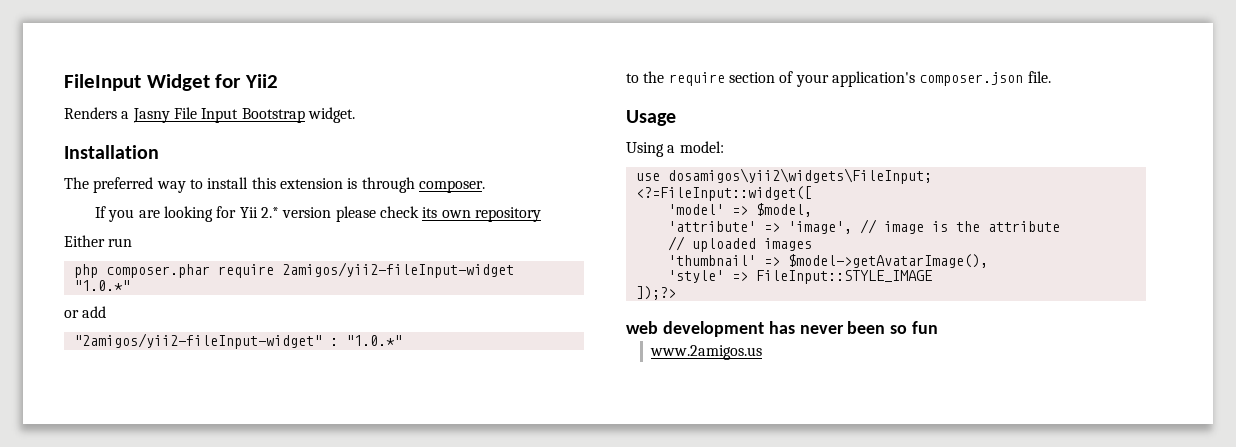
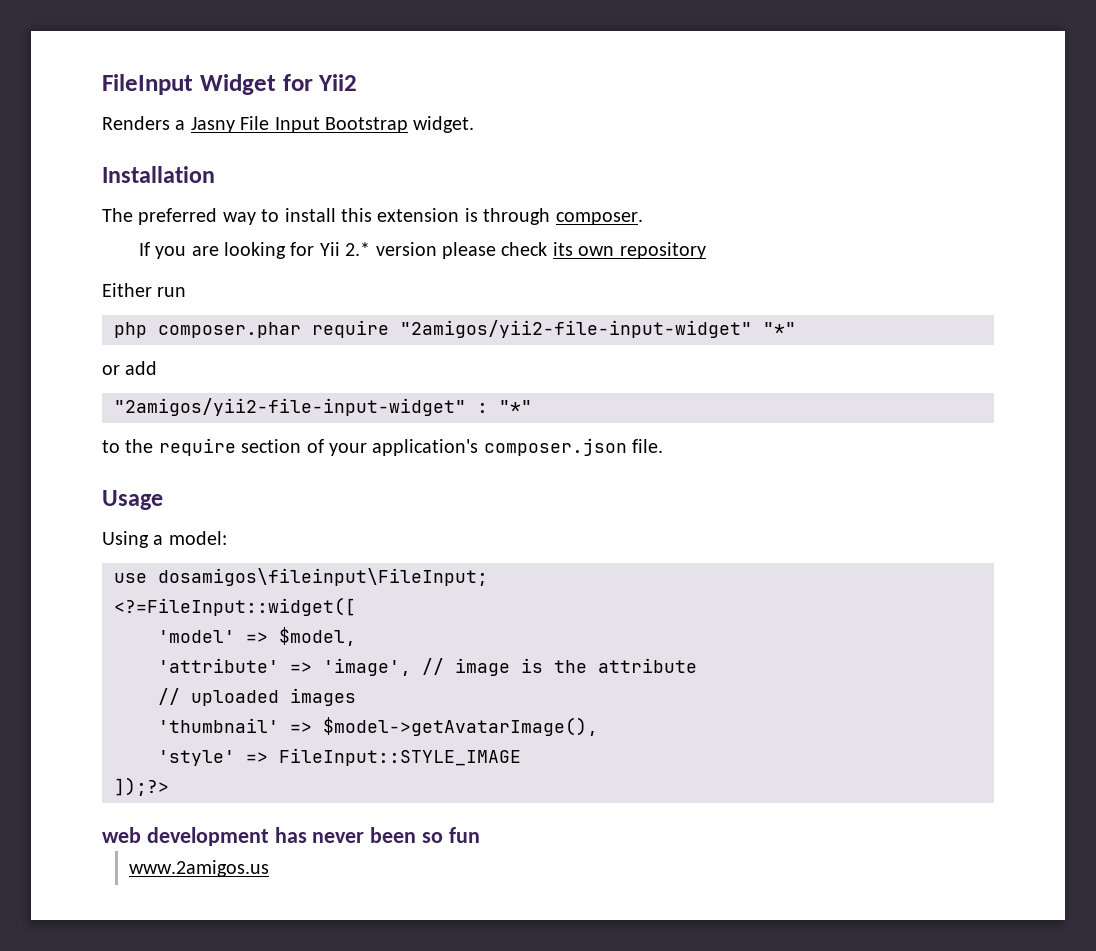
[281,262,514,278] [73,280,130,291] 2amigos/yii2-fileInput-widget "1.0.*" -> [400,320,796,338] "2amigos/yii2-file-input-widget" "*"
[73,333,402,349] "2amigos/yii2-fileInput-widget" : "1.0.*" -> [114,398,532,416] "2amigos/yii2-file-input-widget" : "*"
[667,168,932,184] dosamigos\yii2\widgets\FileInput; -> [158,568,488,586] dosamigos\fileinput\FileInput;

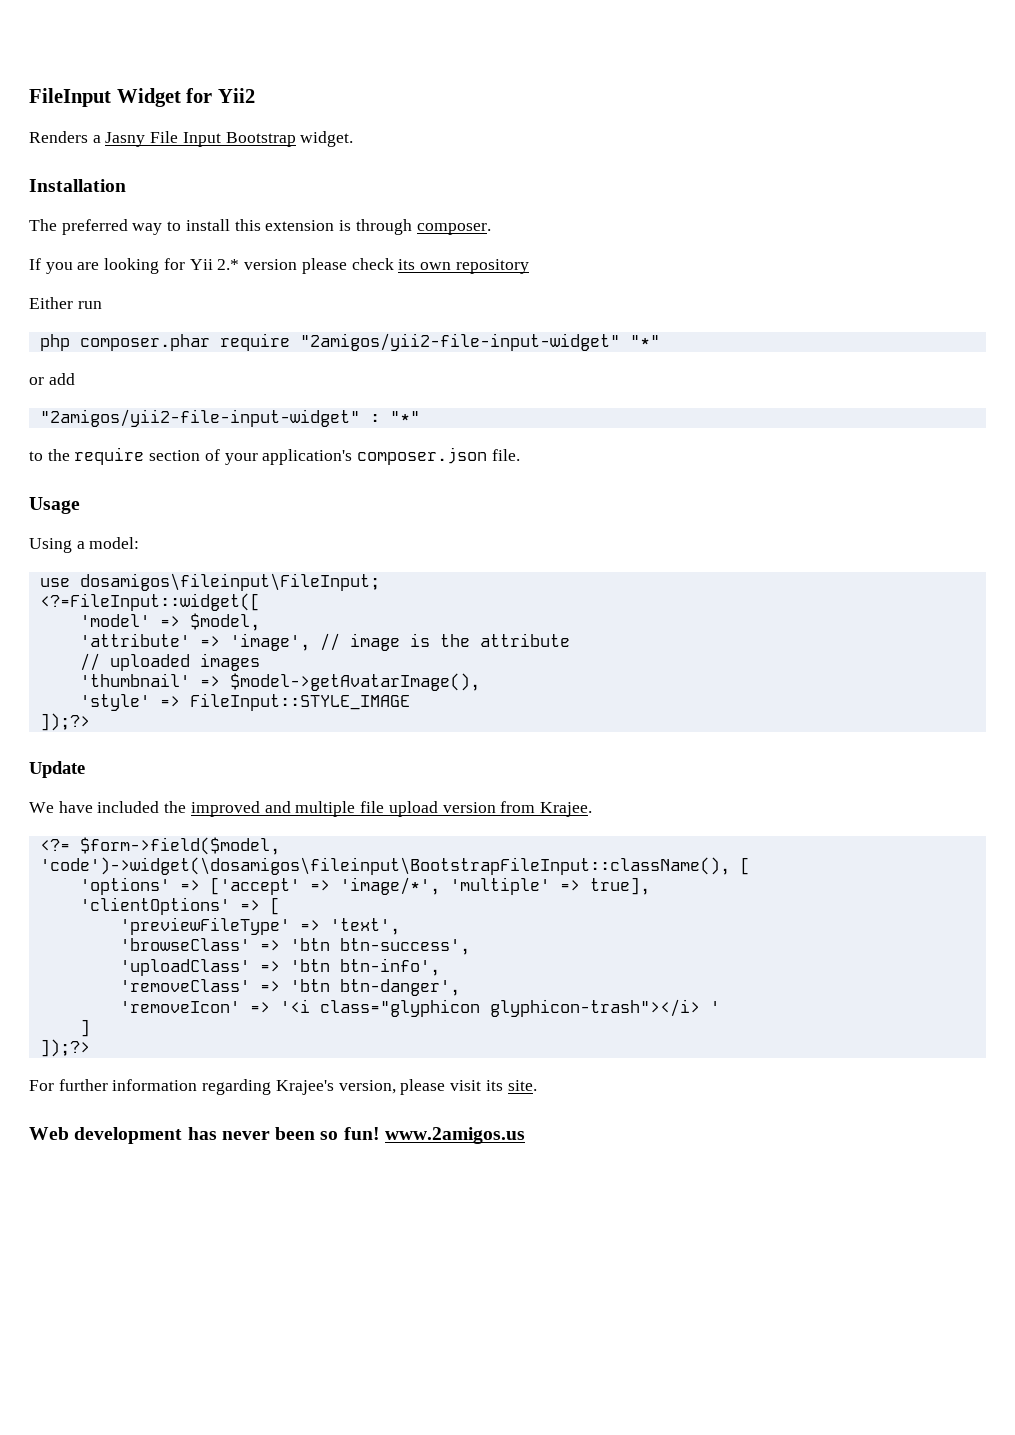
[102,827,141,843] web -> [29,761,85,778] [29,801,592,817] [39,837,280,855] [39,857,750,875] [79,877,650,895] [79,897,280,915] [119,917,400,935] [119,938,470,955] [119,958,440,976] [119,979,460,996] [119,999,720,1017] [79,1019,90,1037] [39,1039,90,1057] [29,1079,537,1095] [29,1127,69,1140] Update // We have included the improved and multiple file upload version from Krajee. // <?= $form->field($model, 'code')->widget(\dosamigos\fileinput\BootstrapFileInput::className(), [ // 'options' => ['accept' => 'image/*', 'multiple' => true], // 'clientOptions' => [ // 'previewFileType' => 'text', // 'browseClass' => 'btn btn-success', // 'uploadClass' => 'btn btn-info', // 'removeClass' => 'btn btn-danger', // 'removeIcon' => '<i class="glyphicon glyphicon-trash"></i> ' // ] // ]);?> // For further information regarding Krajee's version, please visit its site. // Web
[448,827,480,843] fun // -> [343,1127,380,1140] fun!

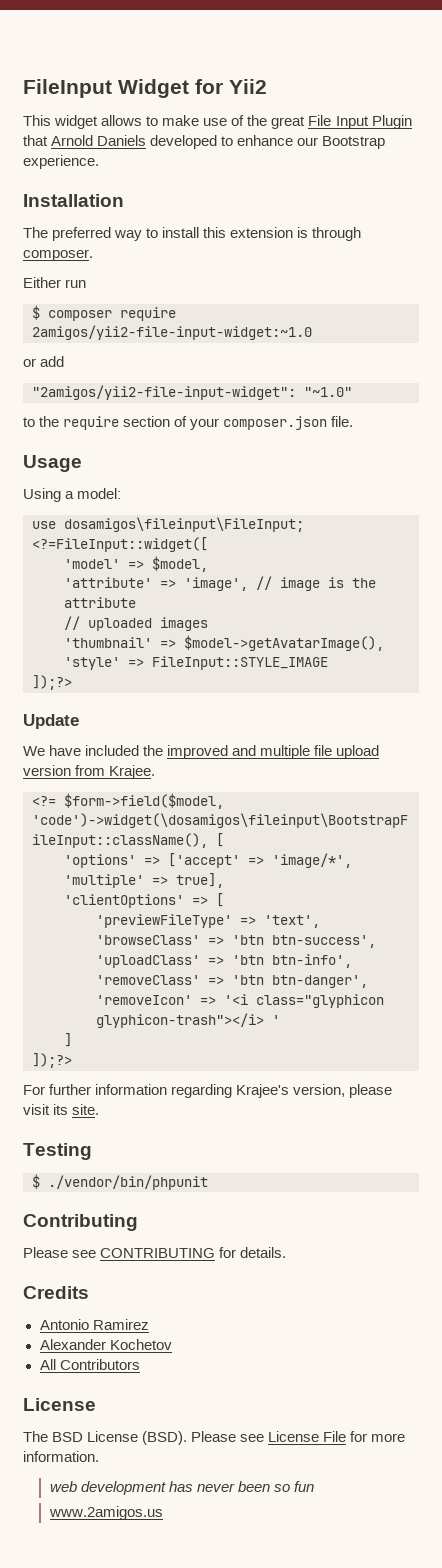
[29,131,354,147] Renders a Jasny File Input Bootstrap widget. -> [23,115,412,129] [23,135,386,149] [23,155,99,169] This widget allows to make use of the great File Input Plugin that Arnold Daniels developed to enhance our Bootstrap experience.
[29,258,529,274] [29,297,102,309] [39,333,660,351] If you are looking for Yii 2.* version please check its own repository // Either run // php composer.phar require "2amigos/yii2-file-input-widget" "*" -> [23,277,87,288] [32,305,176,321] [32,325,312,340] Either run // $ composer require 2amigos/yii2-file-input-widget:~1.0
[39,409,420,427] "2amigos/yii2-file-input-widget" : "*" -> [32,385,352,400] "2amigos/yii2-file-input-widget": "~1.0"
[262,449,353,465] application's -> (220, 424) none
[29,1127,69,1140] Web -> [23,1143,92,1160] [32,1174,208,1190] [23,1214,138,1231] [23,1247,287,1258] [23,1286,89,1299] [39,1319,149,1330] [39,1339,172,1350] [39,1359,140,1370] [23,1398,96,1411] [23,1431,406,1445] [23,1451,99,1462] [49,1481,77,1492] Testing // $ ./vendor/bin/phpunit // Contributing // Please see CONTRIBUTING for details. // Credits // Antonio Ramirez // Alexander Kochetov // All Contributors // License // The BSD License (BSD). Please see License File for more information. // web
[343,1127,380,1140] fun! -> [293,1481,314,1492] fun //

